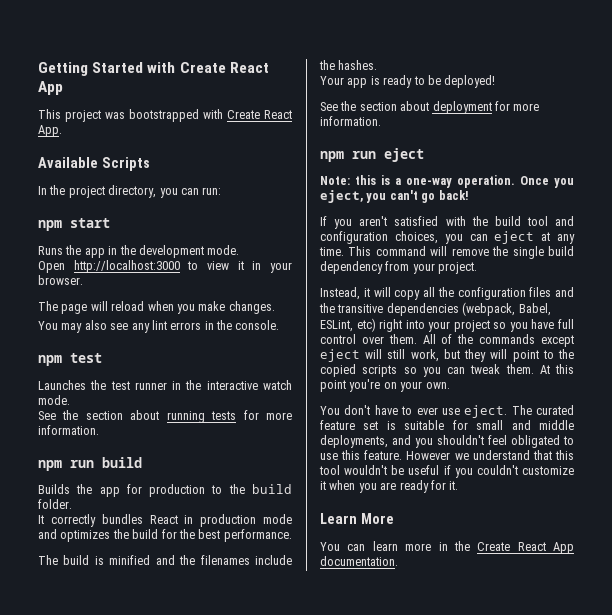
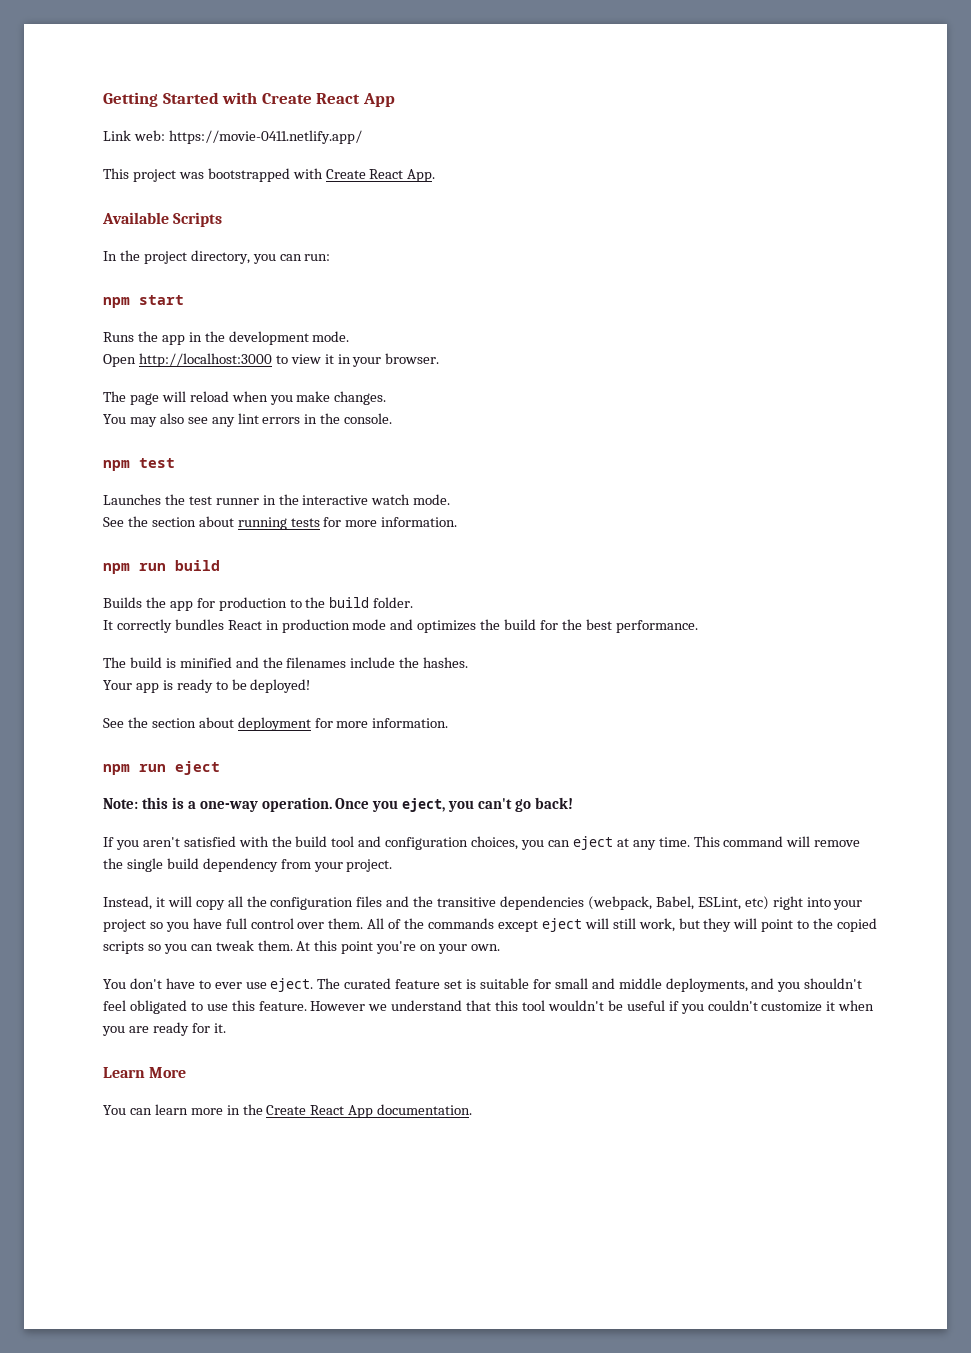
(63, 88) none -> [103,130,362,144] // Link web: https://movie-0411.netlify.app/

